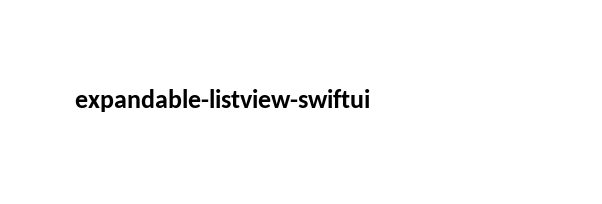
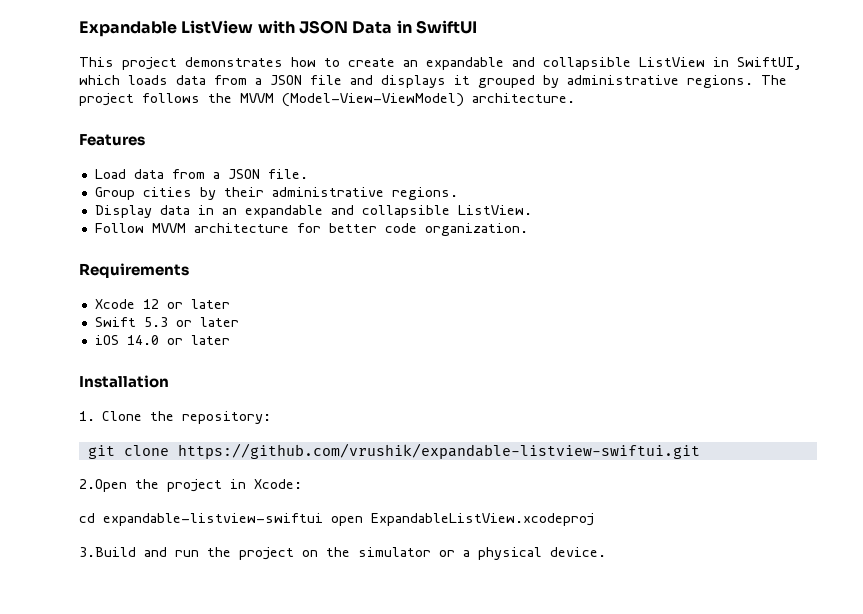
[75,89,370,112] expandable-listview-swiftui -> [79,20,477,37] [79,57,802,70] [79,75,787,88] [79,93,575,107] [79,134,145,146] [94,169,308,179] [94,187,458,200] [94,205,532,218] [94,223,528,236] [79,263,189,278] [94,299,230,309] [94,317,239,327] [94,335,230,345] [79,375,169,388] [79,411,272,424] [87,443,700,459] [79,479,302,492] [79,513,594,526] [79,547,606,560] Expandable ListView with JSON Data in SwiftUI // This project demonstrates how to create an expandable and collapsible ListView in SwiftUI, which loads data from a JSON file and displays it grouped by administrative regions. The project follows the MVVM (Model-View-ViewModel) architecture. // Features // Load data from a JSON file. // Group cities by their administrative regions. // Display data in an expandable and collapsible ListView. // Follow MVVM architecture for better code organization. // Requirements // Xcode 12 or later // Swift 5.3 or later // iOS 14.0 or later // Installation // 1. Clone the repository: // git clone https://github.com/vrushik/expandable-listview-swiftui.git // 2.Open the project in Xcode: // cd expandable-listview-swiftui open ExpandableListView.xcodeproj // 3.Build and run the project on the simulator or a physical device.

